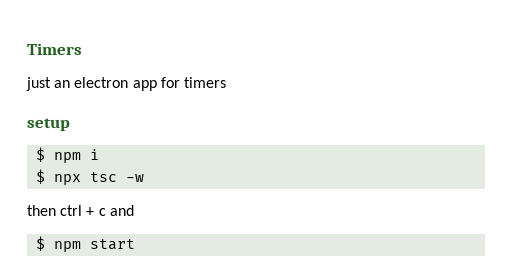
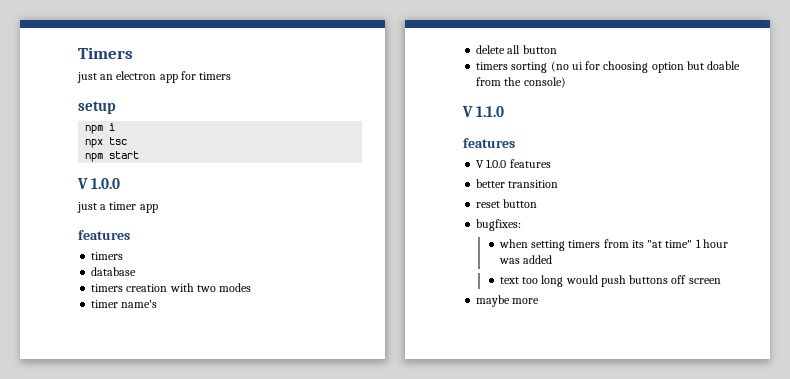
[36,147,46,162] $ -> (116, 107) none
[36,169,46,184] $ -> (116, 127) none
[126,174,145,182] [27,205,134,216] [36,236,136,252] -w // then ctrl + c and // $ npm start -> [85,151,140,162] [77,178,121,189] [77,202,158,213] [78,230,130,240] [91,252,124,260] [91,267,137,276] [91,283,252,292] [91,300,158,308] [476,45,557,54] [476,61,741,73] [476,77,566,88] [462,106,505,117] [463,138,515,148] [476,159,551,168] [476,179,559,188] [476,199,538,208] [476,219,522,231] [498,239,728,251] [498,255,553,264] [499,275,721,287] [476,295,540,307] // npm start // V 1.0.0 // just a timer app // features // timers // database // timers creation with two modes // timer name's // delete all button // timers sorting (no ui for choosing option but doable from the console) // V 1.1.0 // features // V 1.0.0 features // better transition // reset button // bugfixes: // when setting timers from its "at time" 1 hour was added // text too long would push buttons off screen // maybe more

